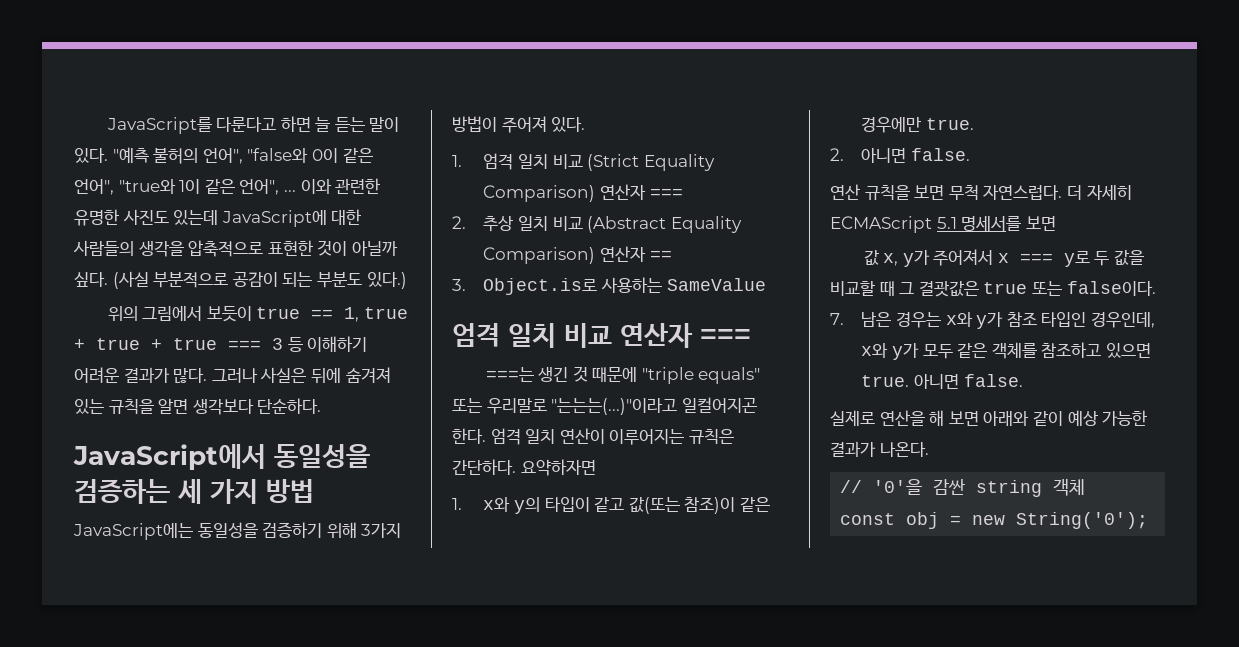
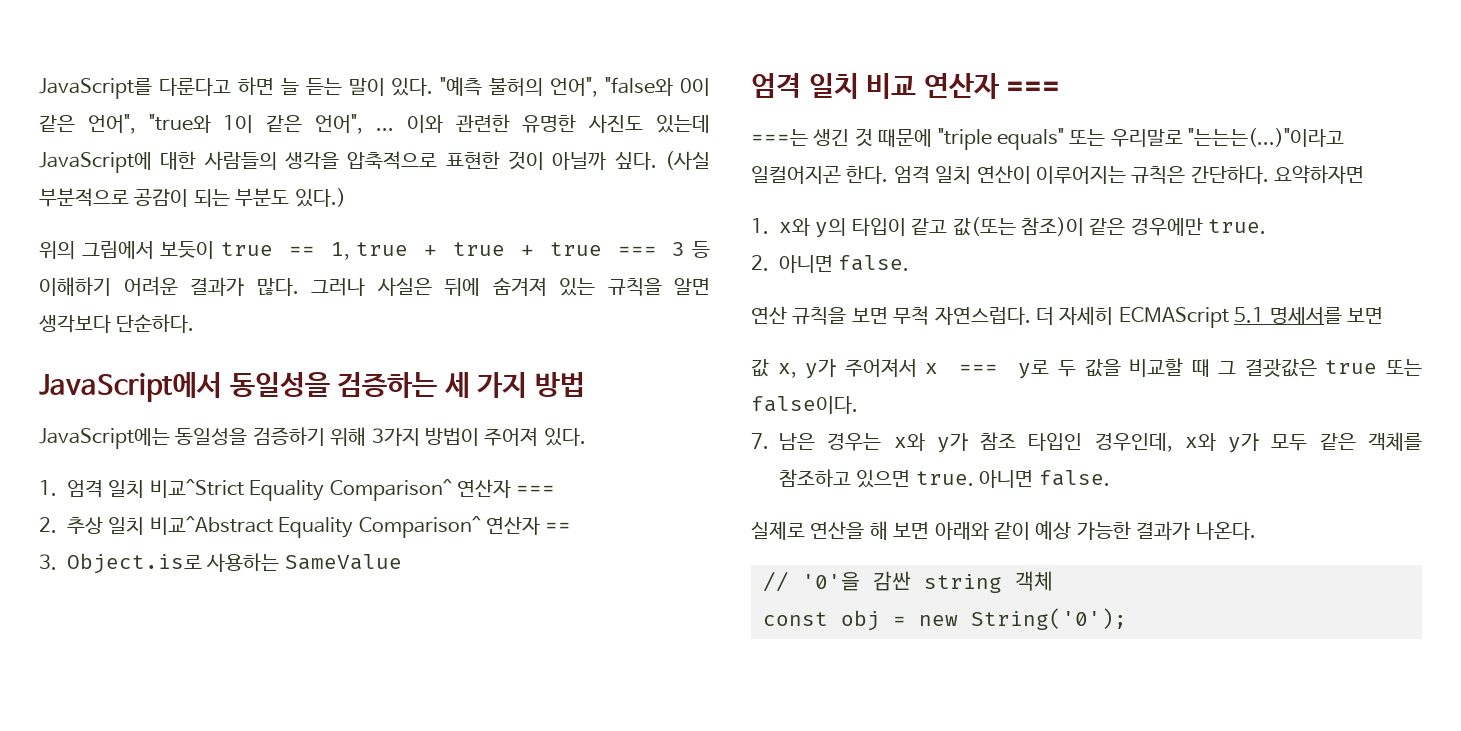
[552,154,715,171] [483,185,596,202] 비교 (Strict Equality Comparison) -> [149,479,452,501] 비교^Strict Equality Comparison^
[552,216,742,233] [483,247,596,264] 비교 (Abstract Equality Comparison) -> [149,516,481,538] 비교^Abstract Equality Comparison^

